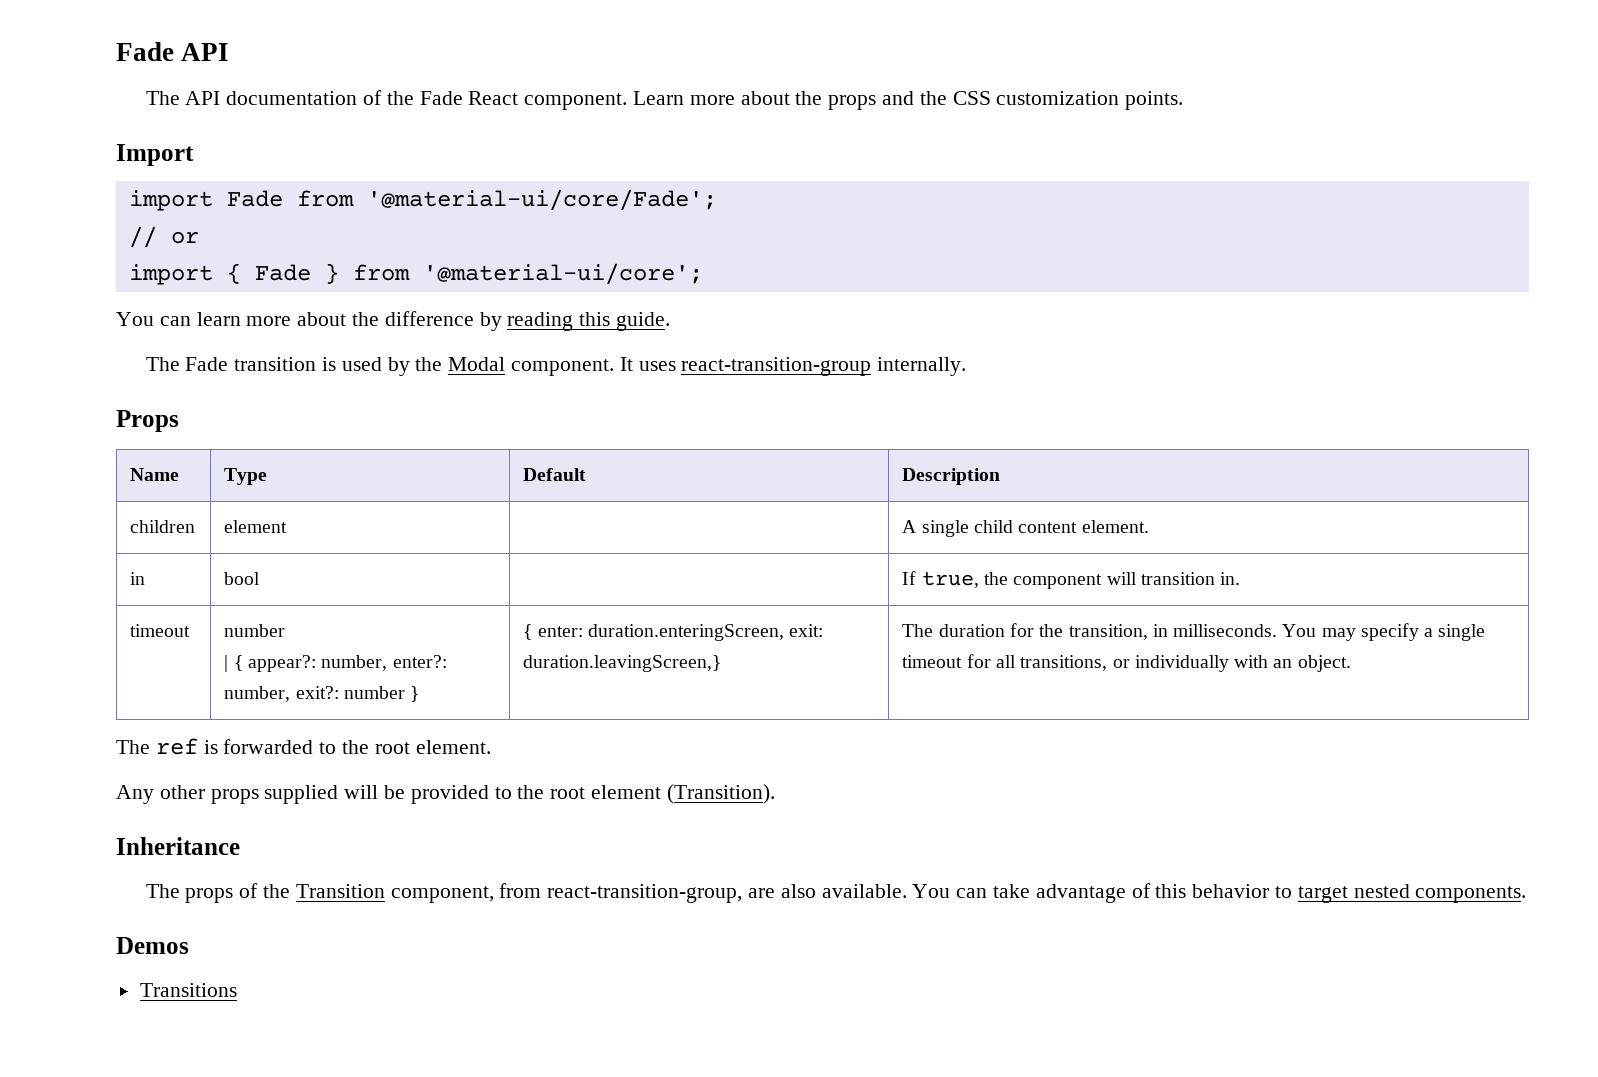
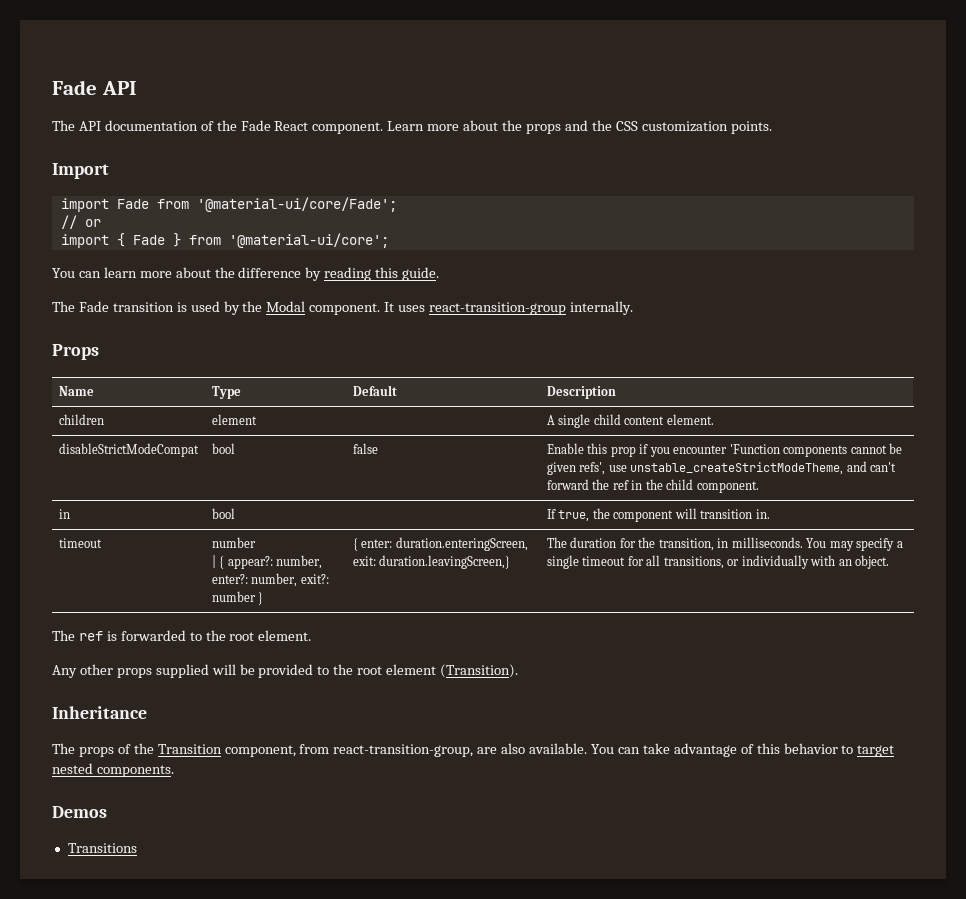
(1149, 526) none -> [58,443,199,457] [211,443,235,454] [352,443,378,454] [546,443,903,457] [546,461,897,475] [546,479,759,493] // disableStrictModeCompat | bool | false | Enable this prop if you encounter 'Function components cannot be given refs', use unstable_createStrictModeTheme, and can't forward the ref in the child component.

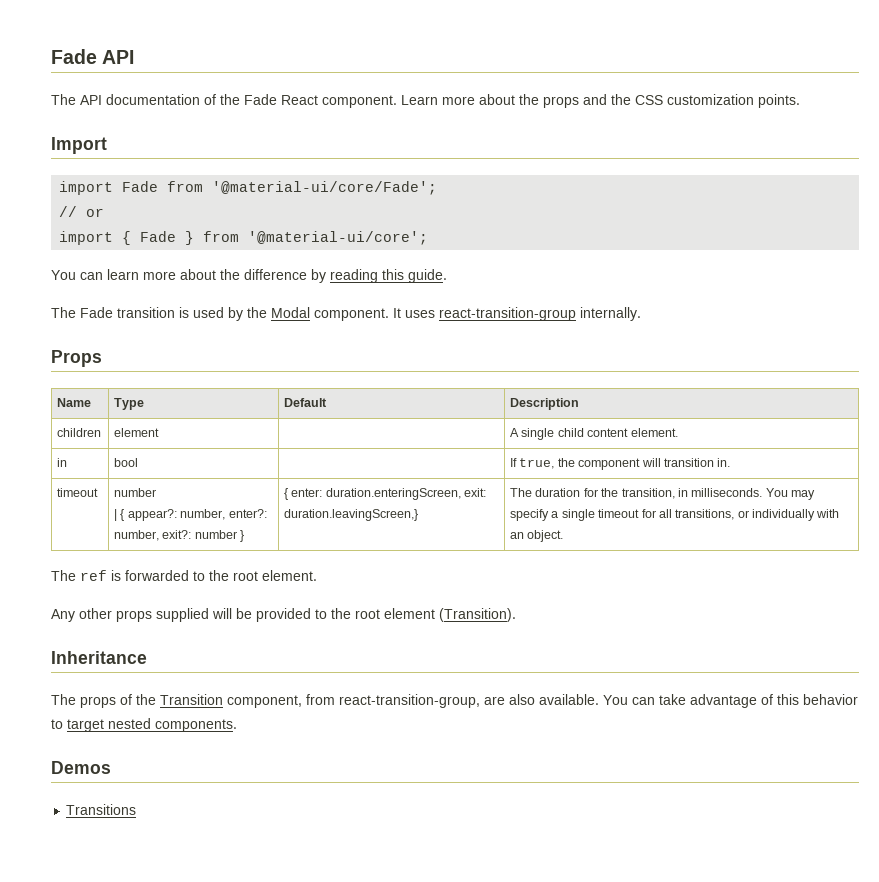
[58,443,199,457] [211,443,235,454] [352,443,378,454] [546,443,903,457] [546,461,897,475] [546,479,759,493] // disableStrictModeCompat | bool | false | Enable this prop if you encounter 'Function components cannot be given refs', use unstable_createStrictModeTheme, and can't forward the ref in the child component. -> (678, 432) none

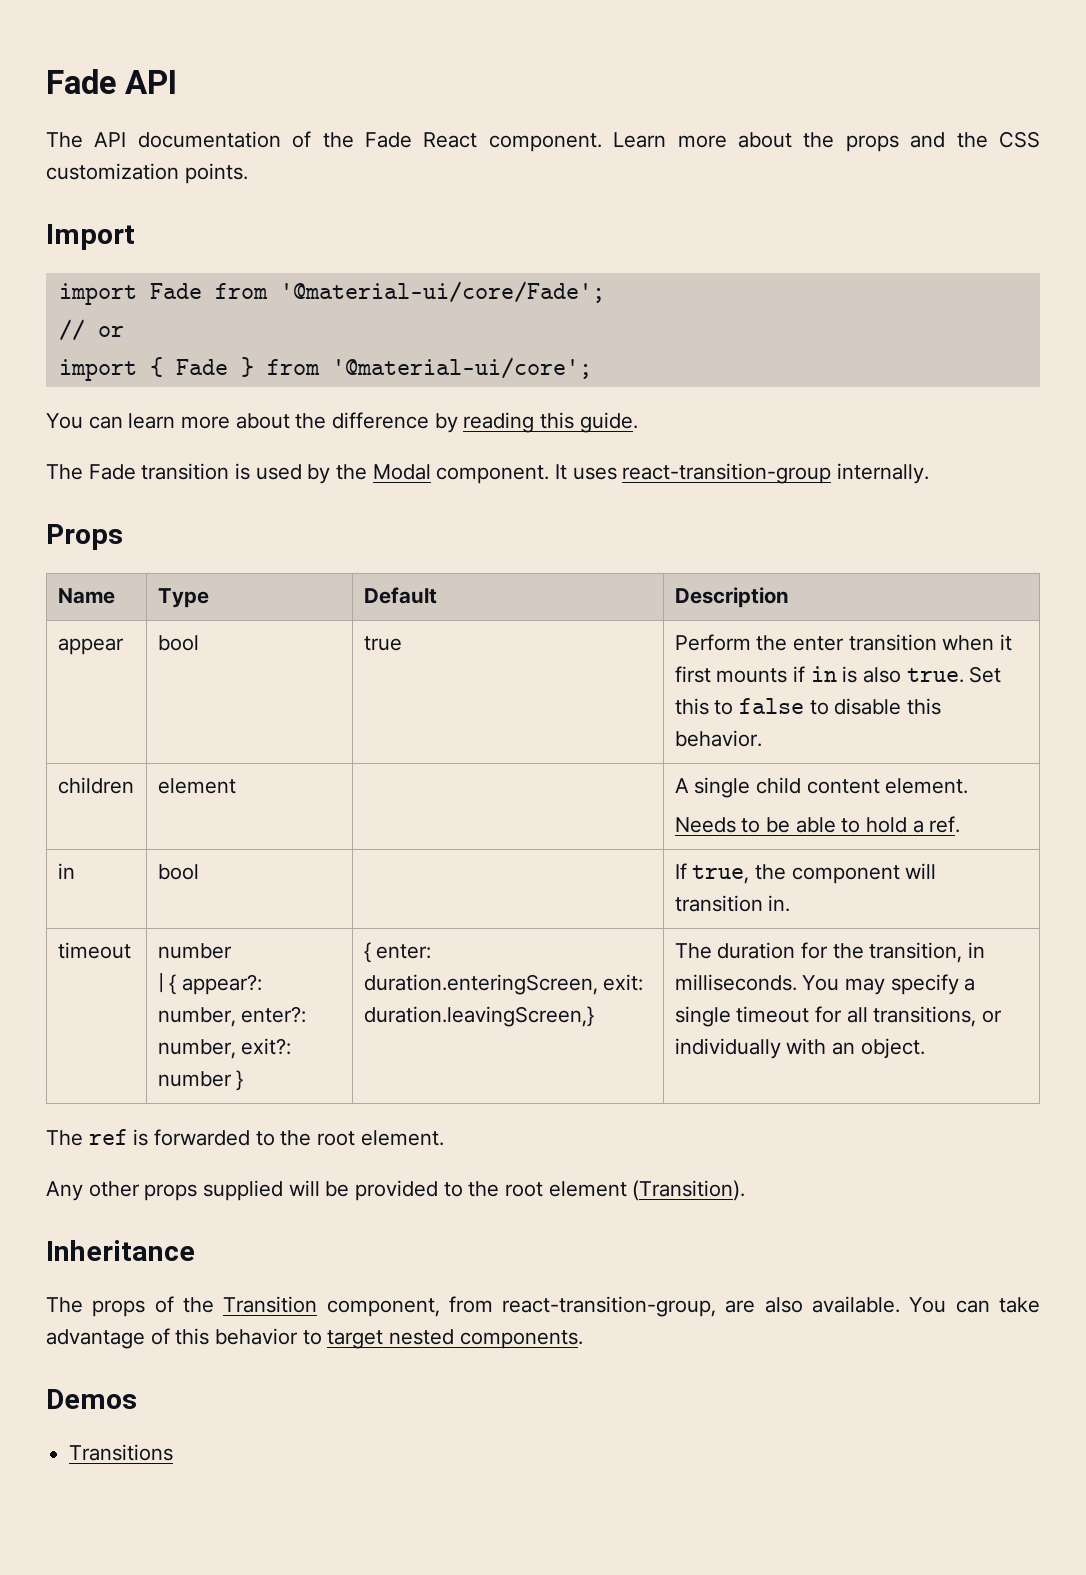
(580, 404) none -> [57,638,124,655] [157,635,199,651] [363,636,402,651] [674,634,1012,651] [674,666,1002,683] [674,698,941,715] [674,730,762,747] // appear | bool | true | Perform the enter transition when it first mounts if in is also true. Set this to false to disable this behavior.
(678, 432) none -> [674,816,961,833] // Needs to be able to hold a ref.

